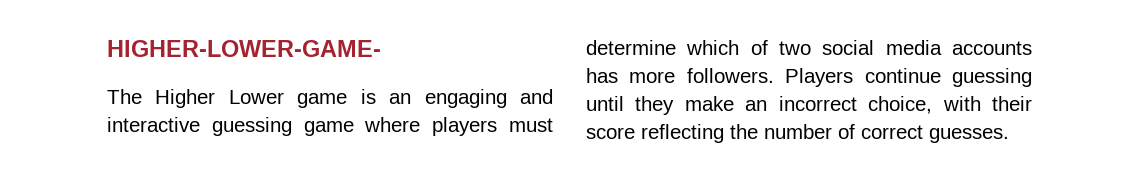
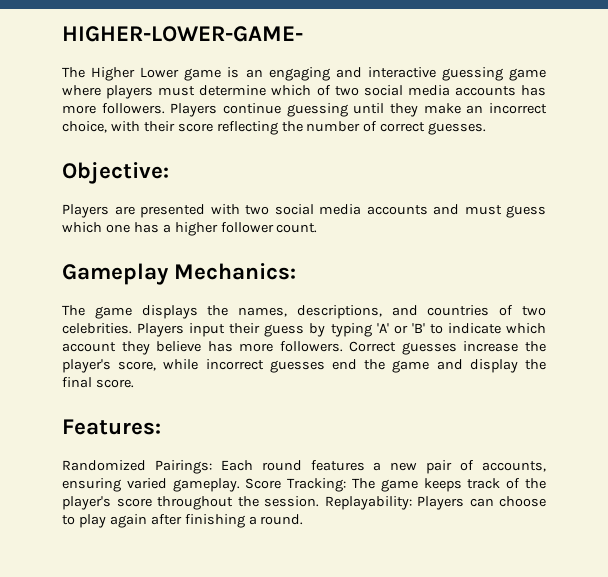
(1009, 135) none -> [62,162,169,184] [62,204,546,218] [62,222,318,236] [62,263,297,285] [62,305,546,319] [62,323,546,337] [62,341,546,355] [62,359,546,373] [62,377,134,388] [62,419,161,435] [62,460,547,474] [62,478,547,492] [62,496,546,510] [62,514,304,528] // Objective: // Players are presented with two social media accounts and must guess which one has a higher follower count. // Gameplay Mechanics: // The game displays the names, descriptions, and countries of two celebrities. Players input their guess by typing 'A' or 'B' to indicate which account they believe has more followers. Correct guesses increase the player's score, while incorrect guesses end the game and display the final score. // Features: // Randomized Pairings: Each round features a new pair of accounts, ensuring varied gameplay. Score Tracking: The game keeps track of the player's score throughout the session. Replayability: Players can choose to play again after finishing a round.

